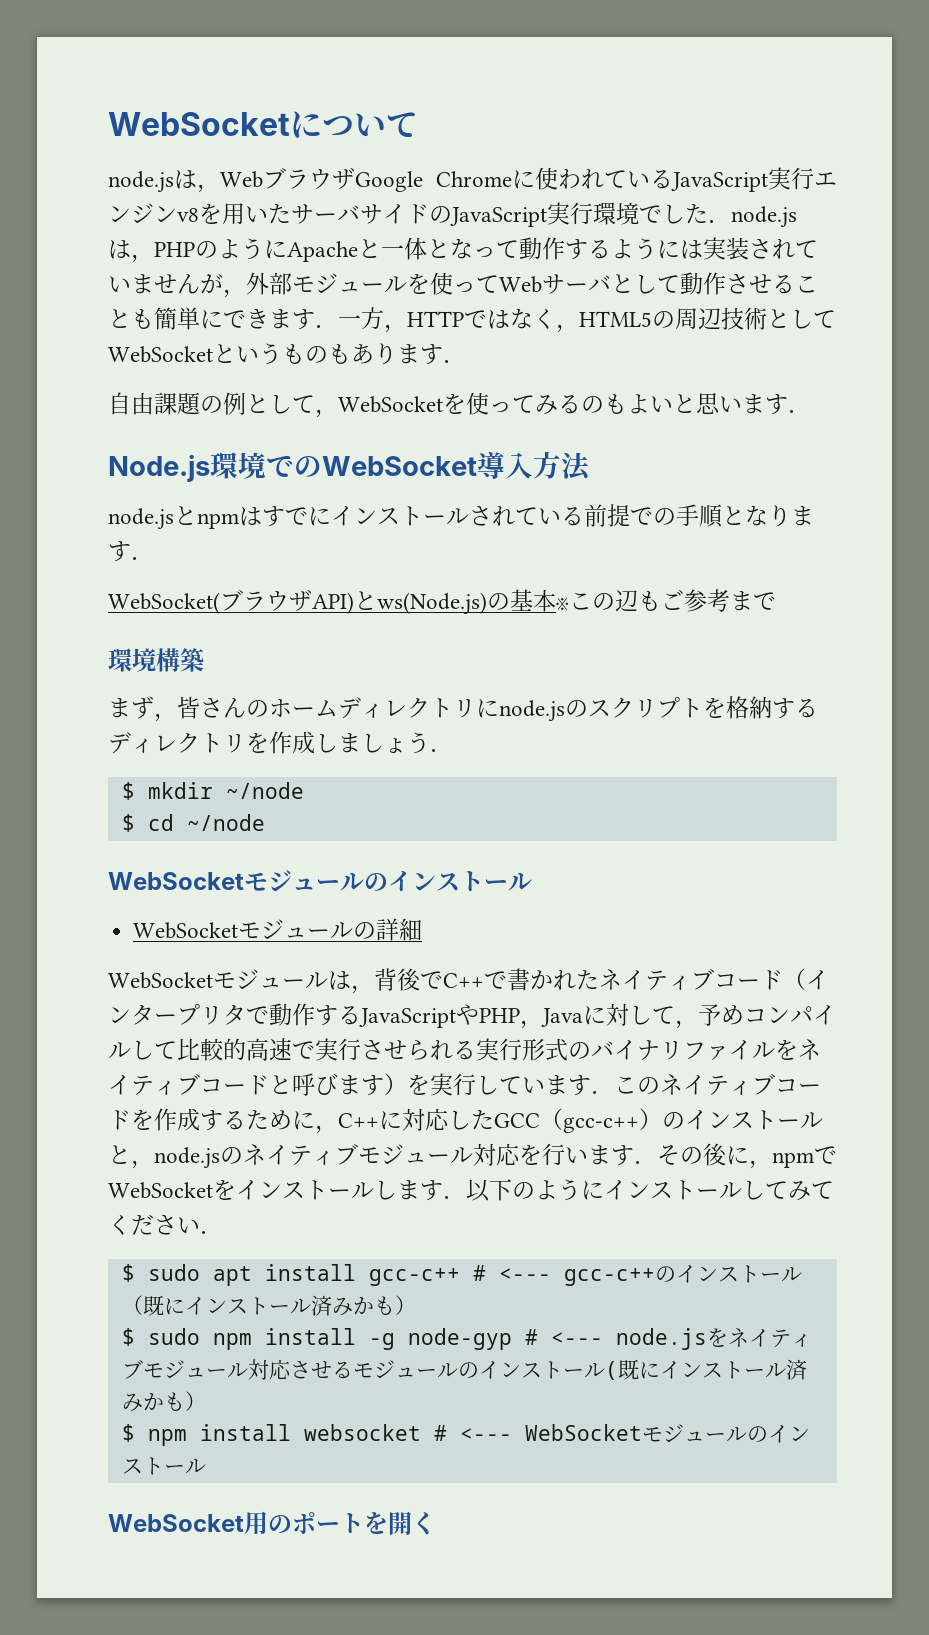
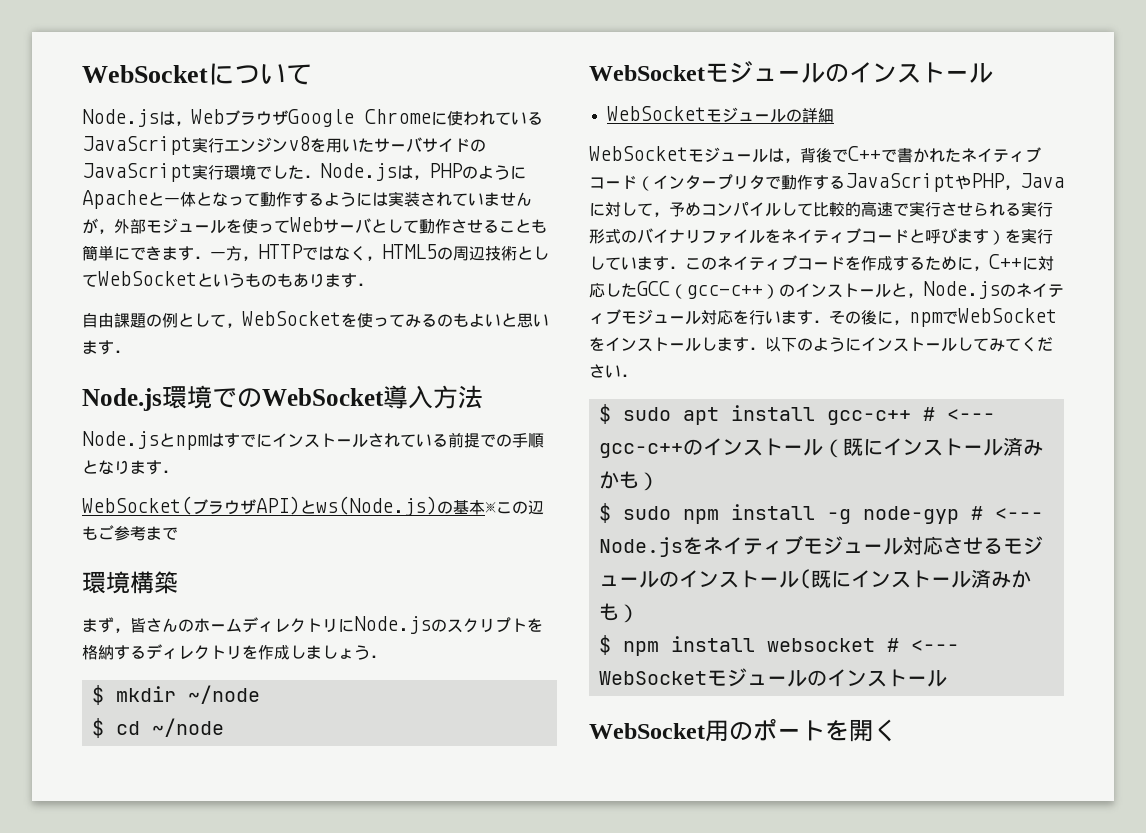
[108,171,174,193] node.js -> [82,109,159,127] Node.js
[731,206,797,228] node.js -> [320,163,397,181] Node.js
[108,508,174,530] node.js -> [82,431,159,449] Node.js
[499,700,565,722] node.js -> [354,616,431,634] Node.js
[154,1147,220,1169] node.js -> [923,281,1000,299] Node.js
[615,1328,707,1350] node.js -> [598,537,683,557] Node.js

